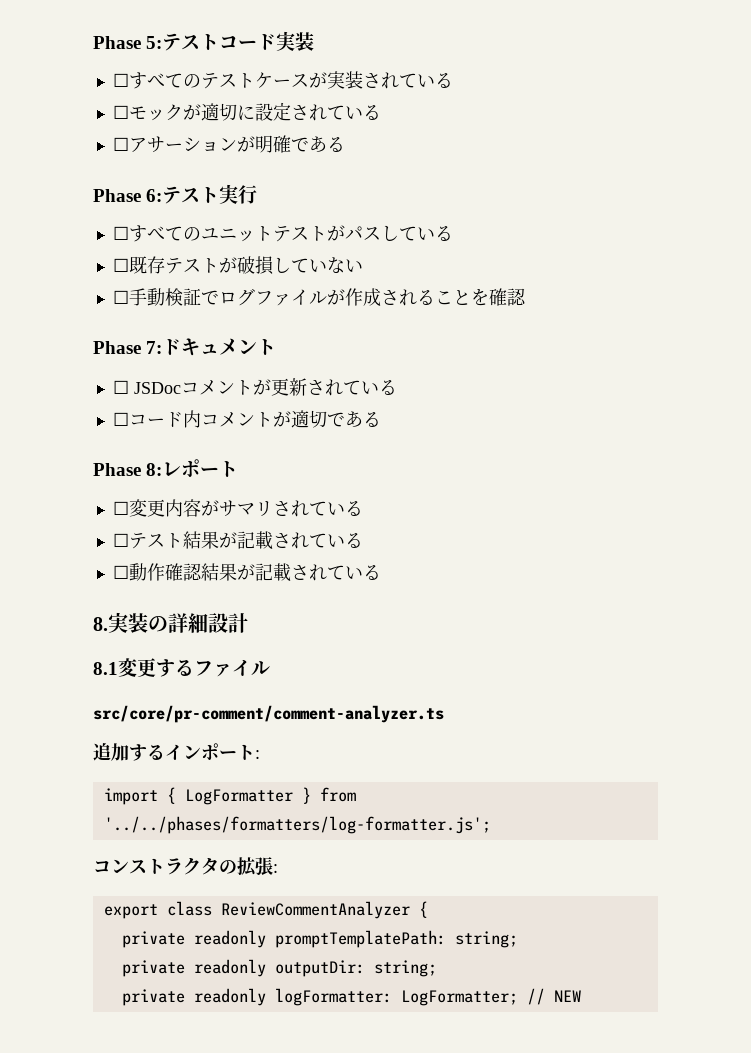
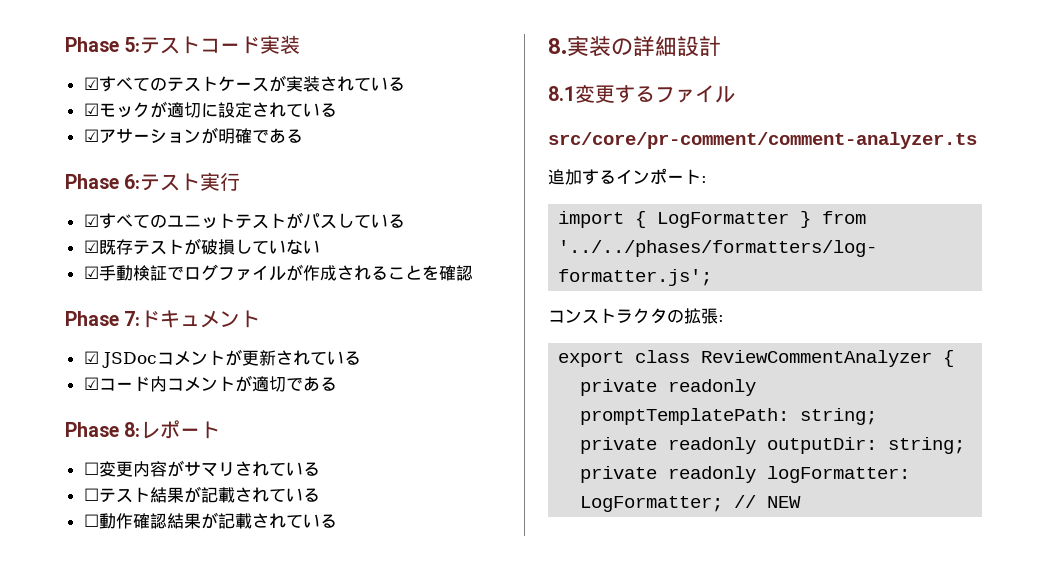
[112,73,129,87] ☐ -> [83,77,99,90] ☑
[112,105,129,119] ☐ -> [83,103,99,116] ☑
[112,137,129,151] ☐ -> [83,129,99,142] ☑
[112,226,129,240] ☐ -> [83,214,99,227] ☑
[112,258,129,272] ☐ -> [83,240,99,253] ☑
[112,290,129,304] ☐ -> [83,266,99,279] ☑
[112,380,129,394] ☐ -> [83,351,99,364] ☑
[112,412,129,426] ☐ -> [83,377,99,390] ☑

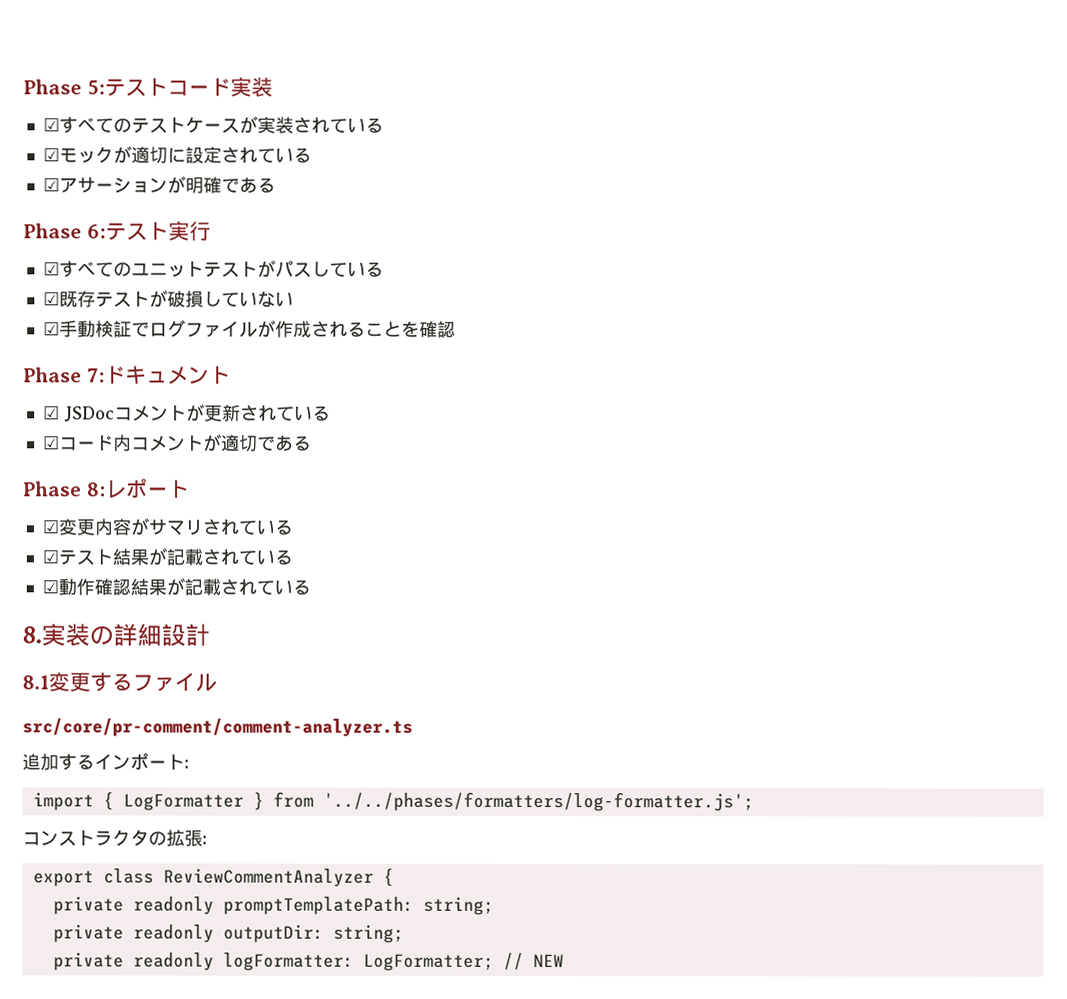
[83,462,99,475] ☐ -> [41,519,59,534] ☑
[83,488,99,501] ☐ -> [41,549,59,564] ☑
[83,514,99,527] ☐ -> [41,579,59,594] ☑

